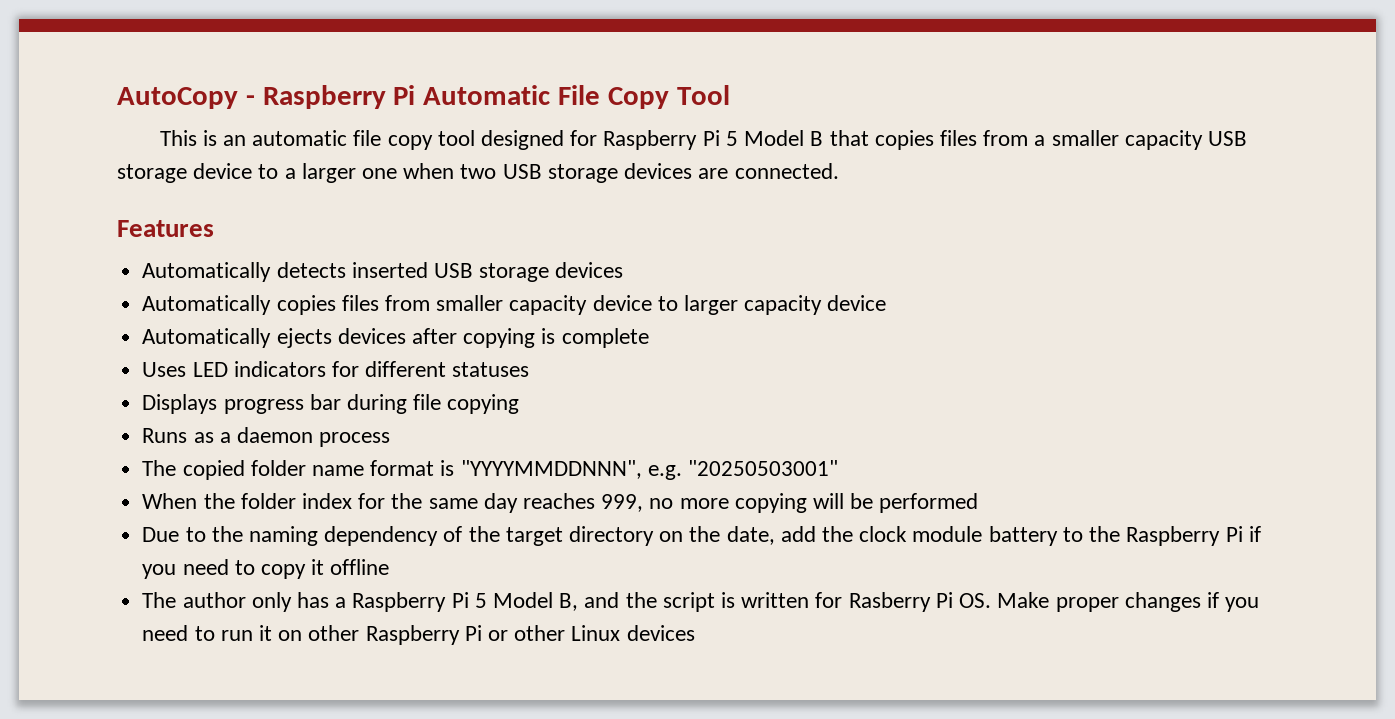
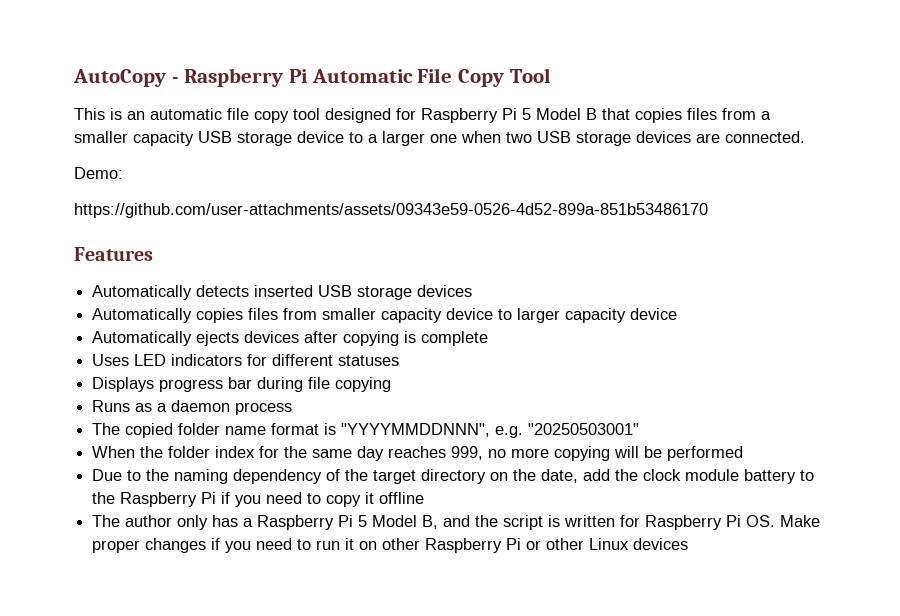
(839, 171) none -> [74,167,123,179] [74,203,708,218] // Demo: // https://github.com/user-attachments/assets/09343e59-0526-4d52-899a-851b53486170
[848,592,931,612] Rasberry -> [645,515,723,530] Raspberry

